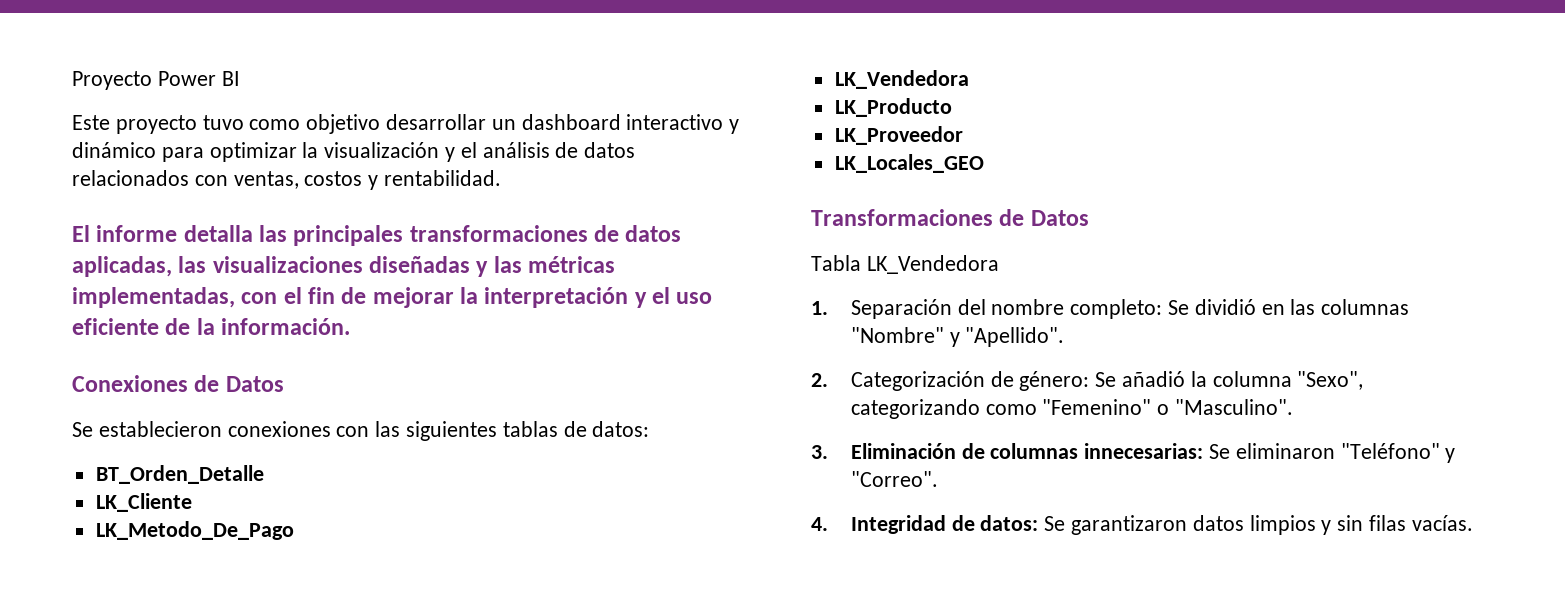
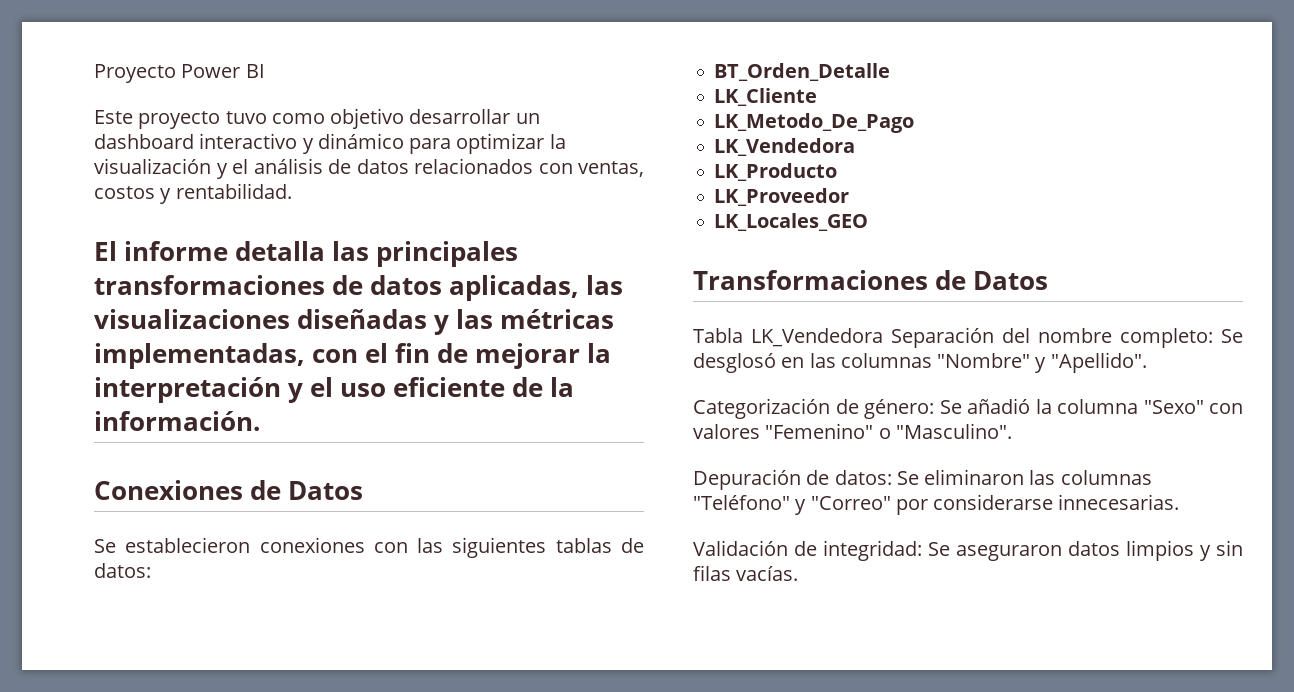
[811,301,828,315] // 1. -> (883, 337) none
[1194,299,1256,315] dividió -> [693,353,776,373] desglosó
[811,373,828,387] 2. -> (1147, 362) none
[1297,371,1364,390] [850,399,1037,419] "Sexo", categorizando como -> [1143,400,1243,414] [693,424,760,439] "Sexo" con valores
[811,443,1456,463] [850,471,938,487] [811,515,1187,535] 3. Eliminación de columnas innecesarias: Se eliminaron "Teléfono" y "Correo". // 4. Integridad de datos: Se garantizaron -> [693,469,1152,490] [693,494,1180,515] [693,540,1062,561] Depuración de datos: Se eliminaron las columnas "Teléfono" y "Correo" por considerarse innecesarias. // Validación de integridad: Se aseguraron

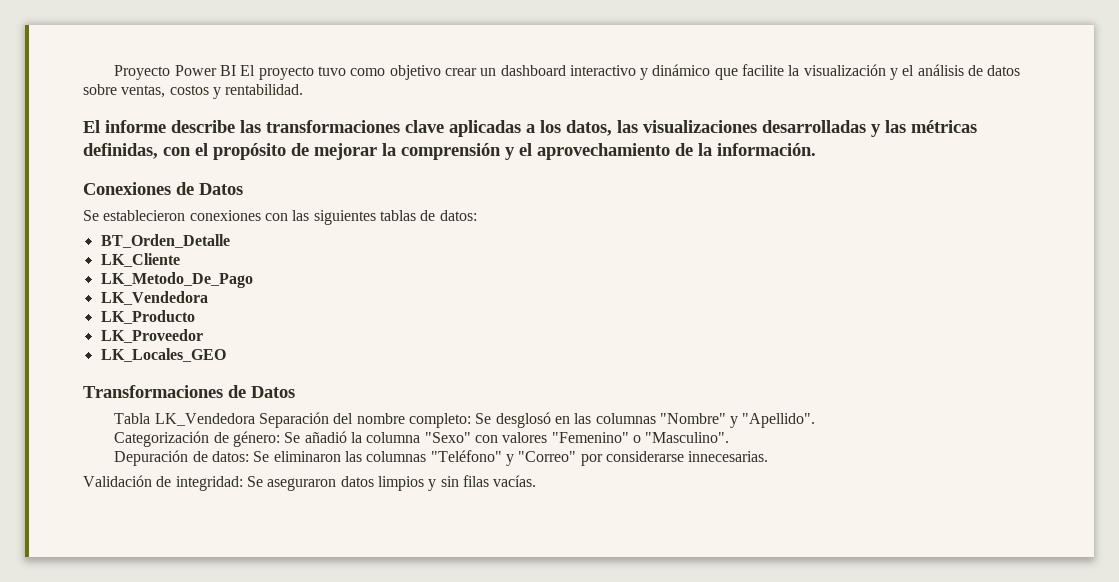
[94,110,133,124] // Este -> [240,65,256,76] El
[409,109,511,124] desarrollar -> [444,68,477,76] crear
[409,133,545,154] para optimizar -> [714,64,785,80] que facilite
[414,158,573,174] relacionados con -> [83,84,117,95] sobre
[235,241,519,267] [94,275,580,301] detalla las principales transformaciones de datos aplicadas, -> [171,120,612,137] describe las transformaciones clave aplicadas a los datos,
[297,309,428,329] diseñadas -> [762,120,866,133] desarrolladas
[94,343,305,369] implementadas, -> [83,143,158,159] definidas,
[395,343,431,363] fin -> [213,143,286,160] propósito
[94,377,506,403] interpretación y el uso eficiente -> [401,143,670,160] comprensión y el aprovechamiento

